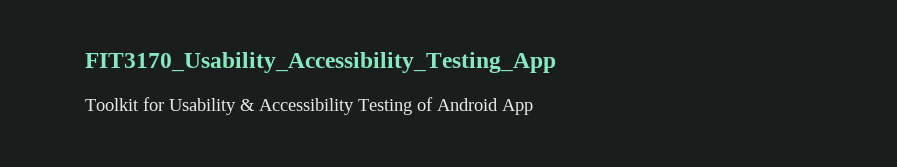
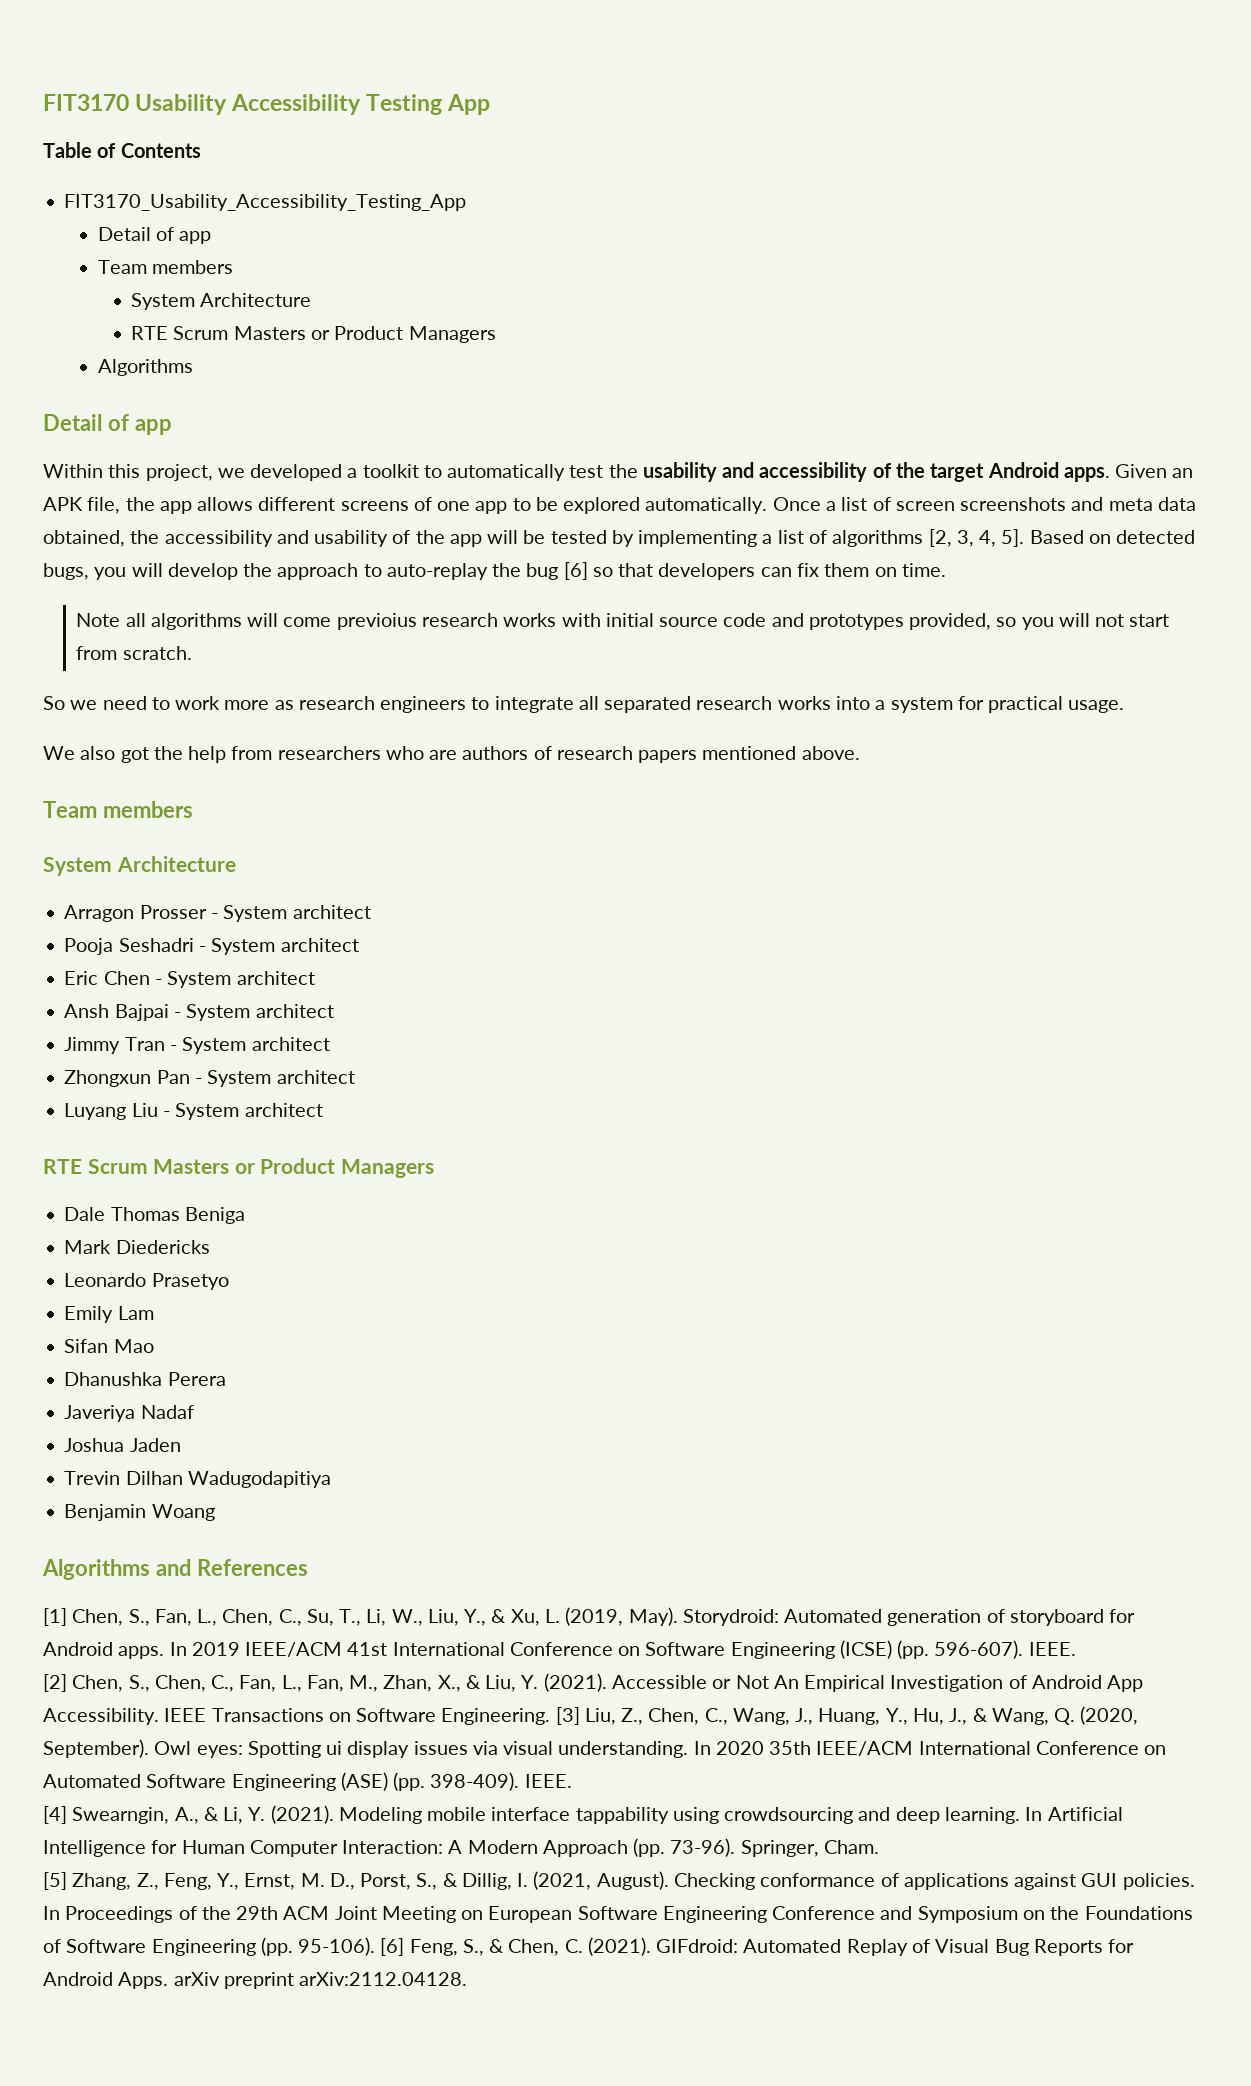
[85,52,556,73] [85,97,533,115] FIT3170_Usability_Accessibility_Testing_App // Toolkit for Usability & Accessibility Testing of Android App -> [43,94,491,115] [43,142,201,158] [64,194,467,211] [97,227,212,244] [97,260,234,274] [131,293,312,310] [131,326,496,343] [97,359,193,376] [43,414,172,435] [43,462,1194,482] [43,497,1196,514] [43,529,1196,547] [43,562,946,580] [76,613,1170,630] [76,646,192,660] [43,696,1125,713] [43,746,860,763] [43,801,193,818] [43,856,236,876] [64,905,371,922] [64,938,359,955] [64,971,315,988] [64,1004,334,1021] [64,1037,330,1054] [64,1070,355,1087] [64,1103,323,1120] [43,1158,434,1178] [64,1207,245,1224] [64,1240,210,1254] [64,1273,229,1290] [64,1306,154,1323] [64,1339,154,1353] [64,1372,226,1386] [64,1405,194,1422] [64,1438,181,1452] [64,1471,331,1488] [64,1504,215,1521] [42,1559,308,1580] [43,1607,1136,1626] [43,1640,1076,1659] [43,1673,1144,1692] [43,1706,1139,1725] [43,1739,1167,1758] [43,1772,572,1791] [43,1805,1123,1824] [43,1838,879,1857] [43,1871,1195,1890] [43,1906,1193,1923] [43,1937,1135,1956] [43,1972,468,1989] FIT3170 Usability Accessibility Testing App // Table of Contents // FIT3170_Usability_Accessibility_Testing_App // Detail of app // Team members // System Architecture // RTE Scrum Masters or Product Managers // Algorithms // Detail of app // Within this project, we developed a toolkit to automatically test the usability and accessibility of the target Android apps. Given an APK file, the app allows different screens of one app to be explored automatically. Once a list of screen screenshots and meta data obtained, the accessibility and usability of the app will be tested by implementing a list of algorithms [2, 3, 4, 5]. Based on detected bugs, you will develop the approach to auto-replay the bug [6] so that developers can fix them on time. // Note all algorithms will come previoius research works with initial source code and prototypes provided, so you will not start from scratch. // So we need to work more as research engineers to integrate all separated research works into a system for practical usage. // We also got the help from researchers who are authors of research papers mentioned above. // Team members // System Architecture // Arragon Prosser - System architect // Pooja Seshadri - System architect // Eric Chen - System architect // Ansh Bajpai - System architect // Jimmy Tran - System architect // Zhongxun Pan - System architect // Luyang Liu - System architect // RTE Scrum Masters or Product Managers // Dale Thomas Beniga // Mark Diedericks // Leonardo Prasetyo // Emily Lam // Sifan Mao // Dhanushka Perera // Javeriya Nadaf // Joshua Jaden // Trevin Dilhan Wadugodapitiya // Benjamin Woang // Algorithms and References // [1] Chen, S., Fan, L., Chen, C., Su, T., Li, W., Liu, Y., & Xu, L. (2019, May). Storydroid: Automated generation of storyboard for Android apps. In 2019 IEEE/ACM 41st International Conference on Software Engineering (ICSE) (pp. 596-607). IEEE. // [2] Chen, S., Chen, C., Fan, L., Fan, M., Zhan, X., & Liu, Y. (2021). Accessible or Not An Empirical Investigation of Android App Accessibility. IEEE Transactions on Software Engineering. [3] Liu, Z., Chen, C., Wang, J., Huang, Y., Hu, J., & Wang, Q. (2020, September). Owl eyes: Spotting ui display issues via visual understanding. In 2020 35th IEEE/ACM International Conference on Automated Software Engineering (ASE) (pp. 398-409). IEEE. // [4] Swearngin, A., & Li, Y. (2021). Modeling mobile interface tappability using crowdsourcing and deep learning. In Artificial Intelligence for Human Computer Interaction: A Modern Approach (pp. 73-96). Springer, Cham. // [5] Zhang, Z., Feng, Y., Ernst, M. D., Porst, S., & Dillig, I. (2021, August). Checking conformance of applications against GUI policies. In Proceedings of the 29th ACM Joint Meeting on European Software Engineering Conference and Symposium on the Foundations of Software Engineering (pp. 95-106). [6] Feng, S., & Chen, C. (2021). GIFdroid: Automated Replay of Visual Bug Reports for Android Apps. arXiv preprint arXiv:2112.04128.

